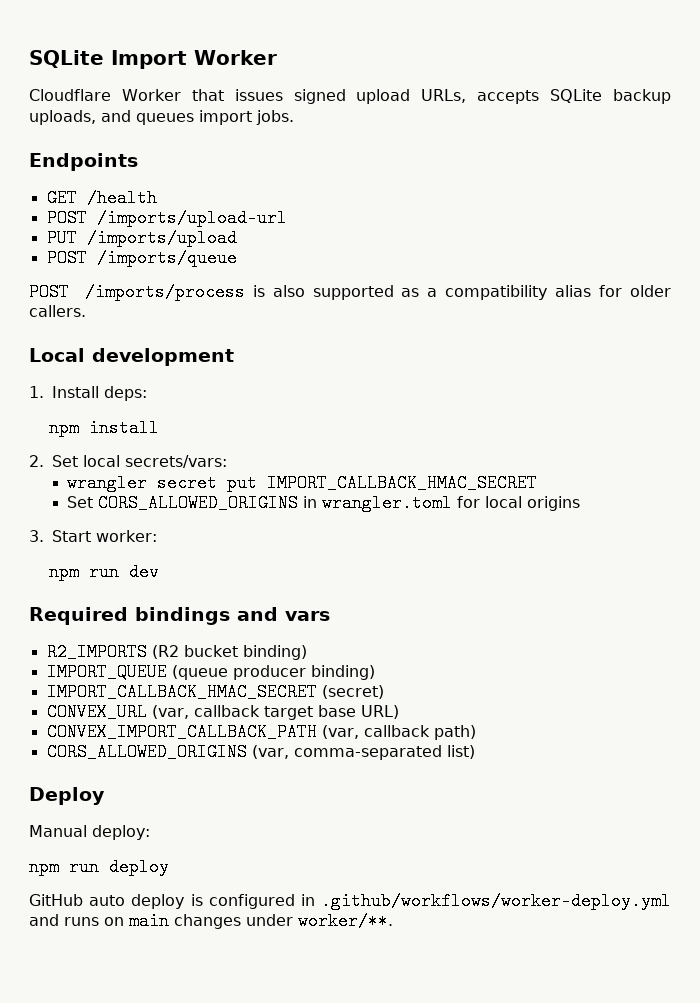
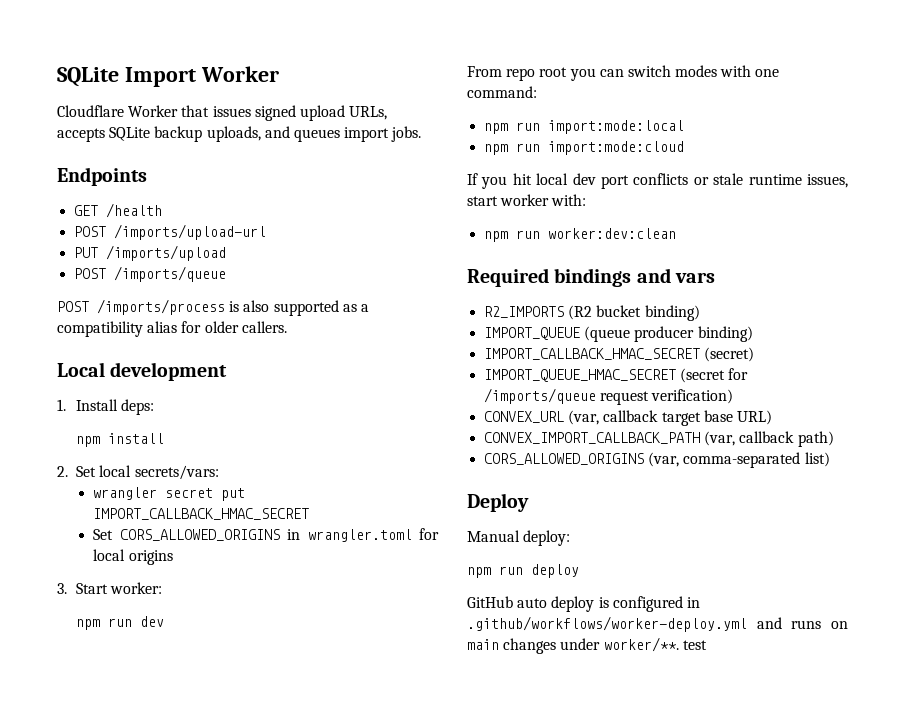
(160, 572) none -> [467,65,780,81] [467,86,537,98] [484,120,685,134] [484,141,685,155] [467,173,848,189] [467,194,587,206] [484,228,677,242] // From repo root you can switch modes with one command: // npm run import:mode:local // npm run import:mode:cloud // If you hit local dev port conflicts or stale runtime issues, start worker with: // npm run worker:dev:clean
(384, 692) none -> [484,368,749,383] [484,388,734,405] // IMPORT_QUEUE_HMAC_SECRET (secret for /imports/queue request verification)
(393, 921) none -> [682,640,707,650] test

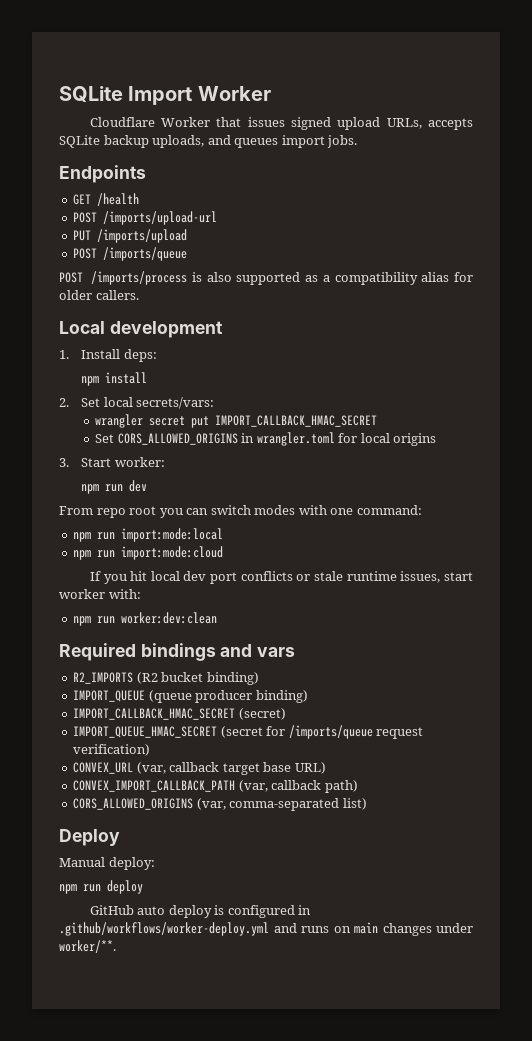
[682,640,707,650] test -> (116, 946) none

